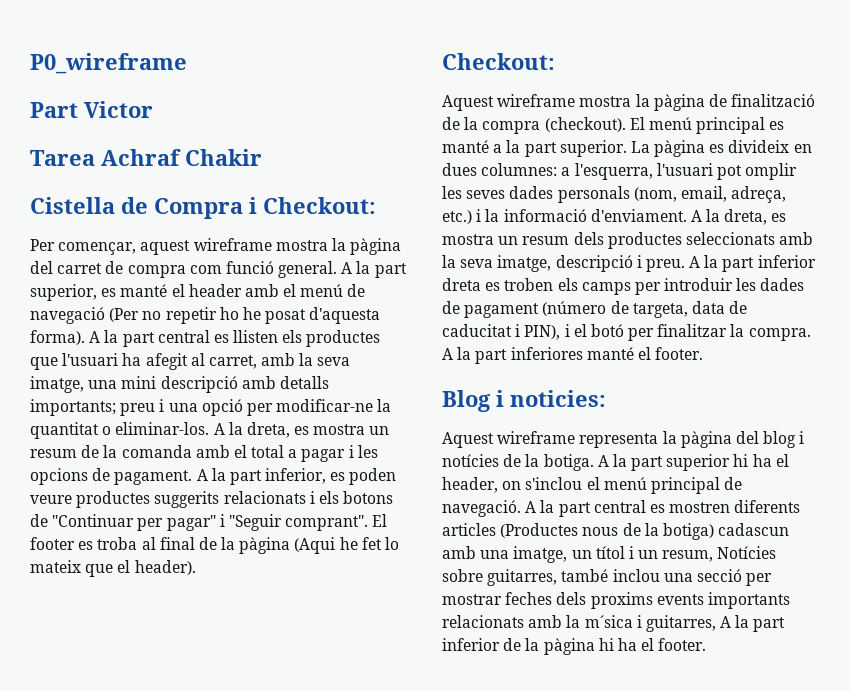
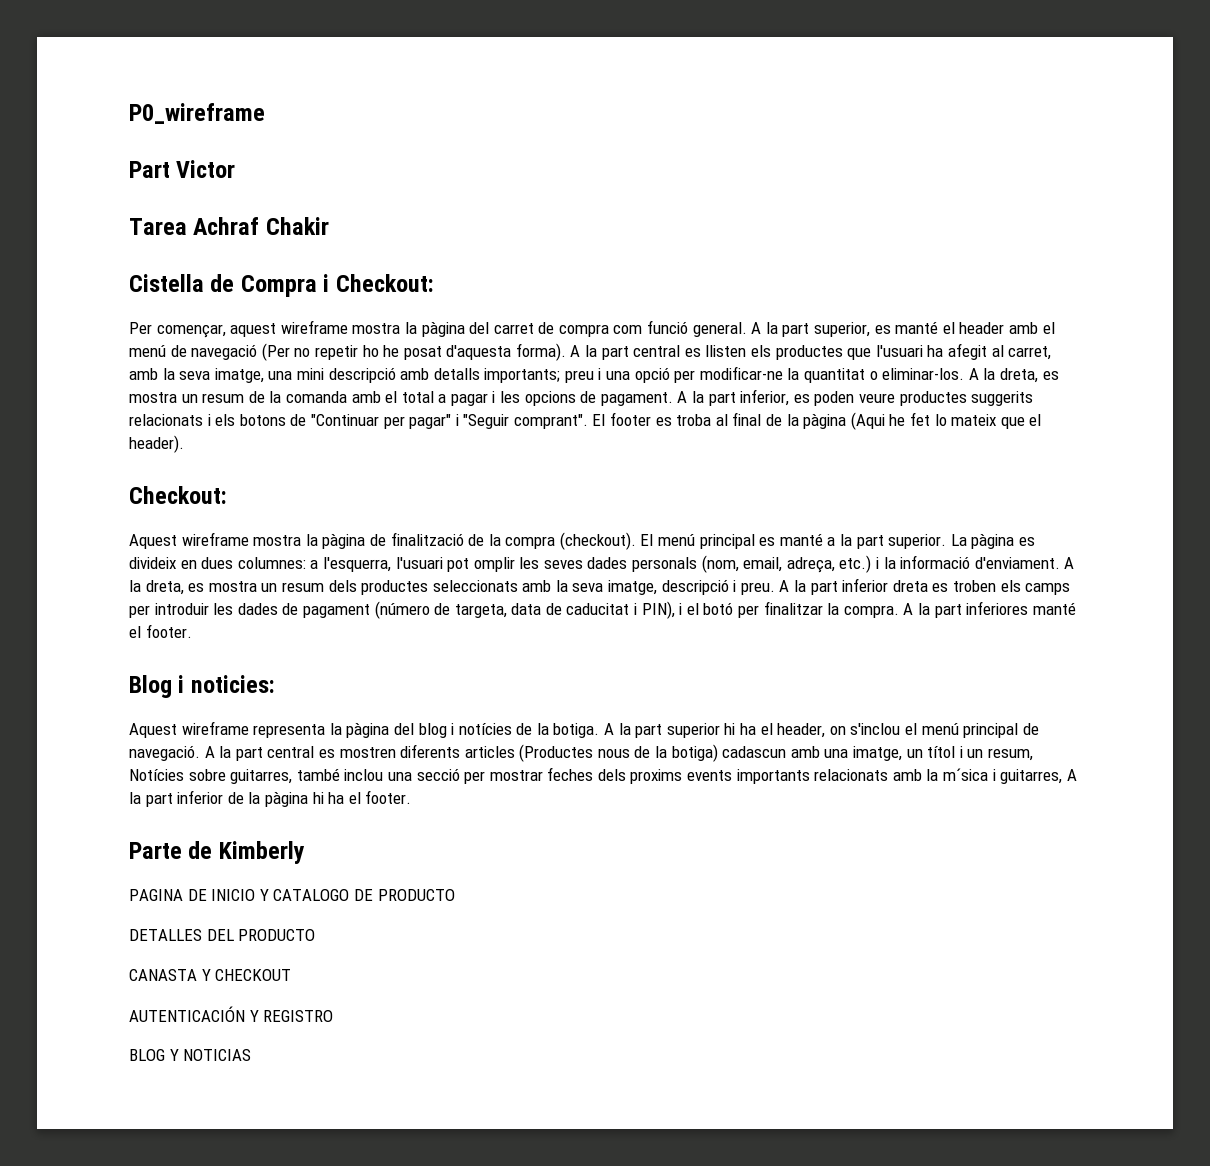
(707, 644) none -> [129,841,305,864] [129,889,455,901] [129,929,316,941] [129,969,292,981] [129,1006,334,1022] [129,1049,252,1061] // Parte de Kimberly // PAGINA DE INICIO Y CATALOGO DE PRODUCTO // DETALLES DEL PRODUCTO // CANASTA Y CHECKOUT // AUTENTICACIÓN Y REGISTRO // BLOG Y NOTICIAS

